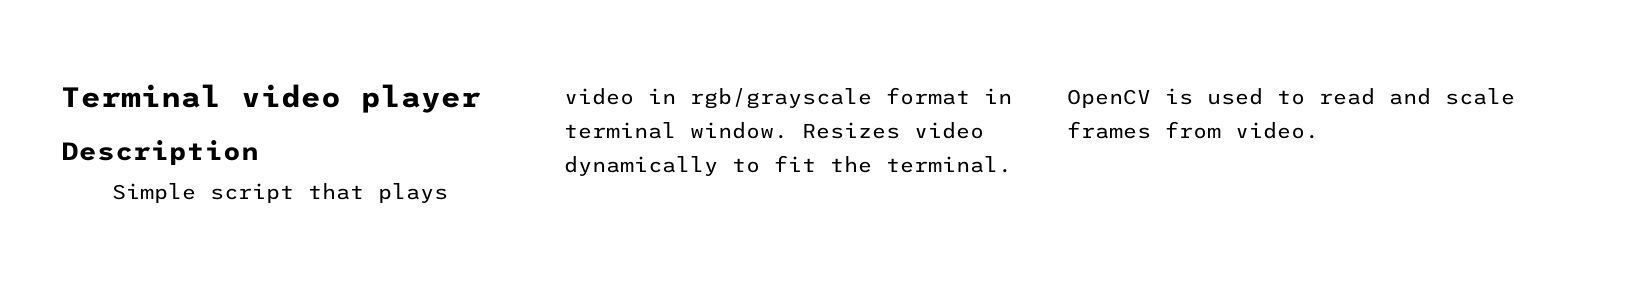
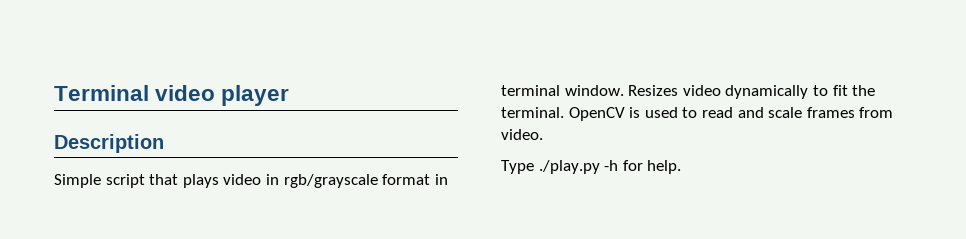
(1319, 130) none -> [501,160,682,174] // Type ./play.py -h for help.

